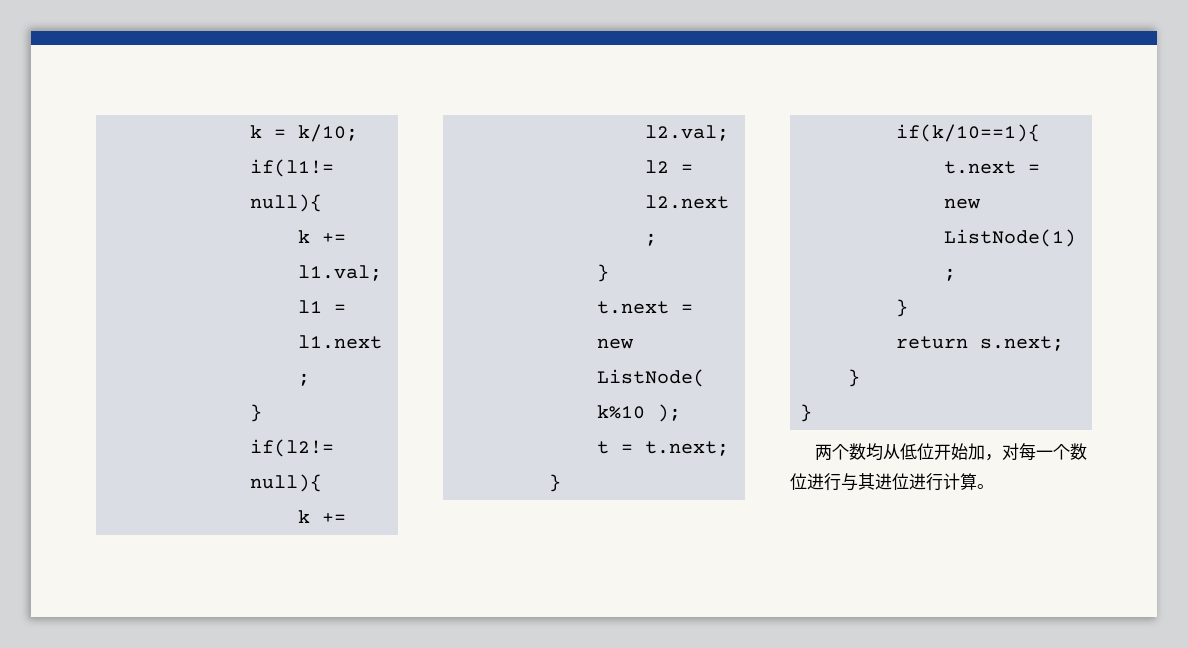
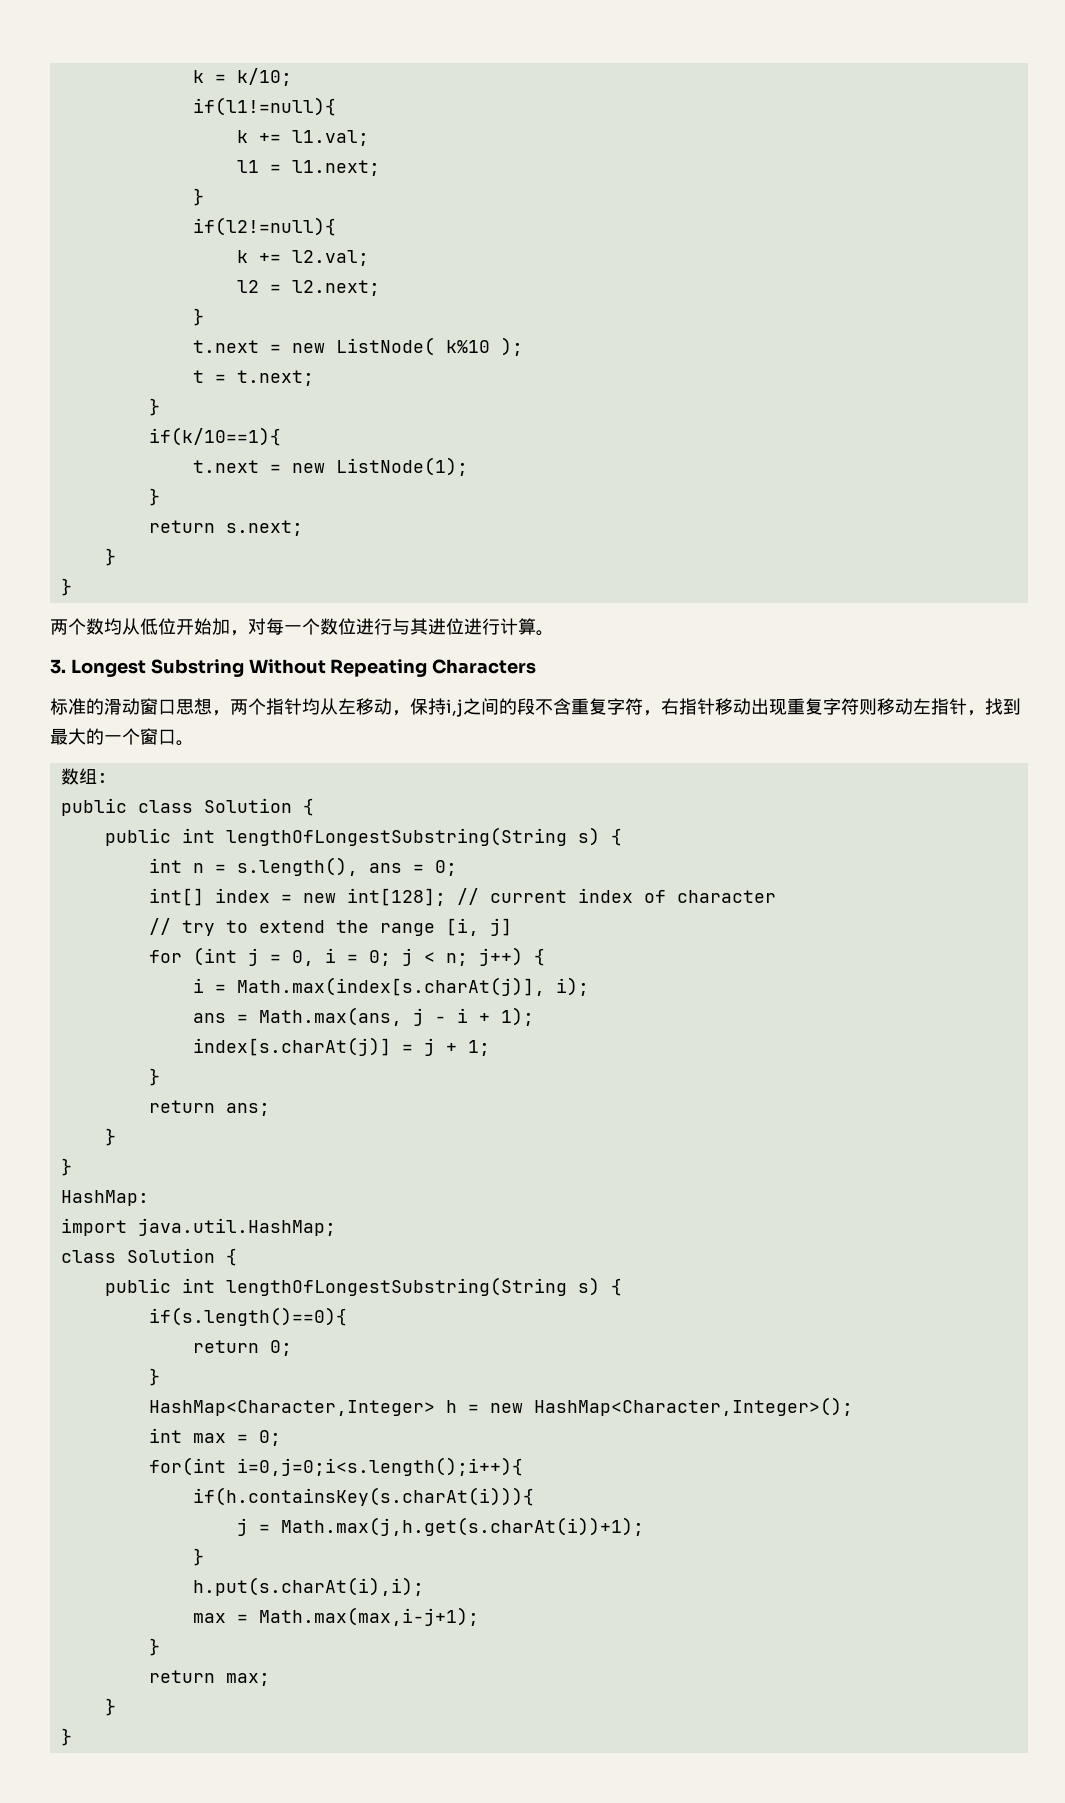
(994, 486) none -> [50,659,537,677] [50,698,1021,717] [50,728,194,746] [60,768,108,785] [60,798,314,816] [104,827,622,846] [148,857,457,876] [148,888,776,906] [148,918,512,936] [148,947,545,966] [192,977,589,996] [192,1007,534,1026] [192,1037,490,1056] [148,1068,160,1086] [148,1100,270,1116] [104,1128,116,1146] [60,1158,72,1176] [60,1190,149,1206] [60,1218,336,1236] [60,1248,237,1266] [104,1277,622,1296] [148,1307,347,1326] [192,1340,292,1356] [148,1368,160,1386] [148,1397,853,1416] [148,1428,281,1446] [148,1457,523,1476] [192,1487,534,1506] [236,1517,644,1536] [192,1548,204,1566] [192,1577,424,1596] [192,1607,479,1626] [148,1638,160,1656] [148,1670,270,1686] [104,1698,116,1716] [60,1728,72,1746] // 3. Longest Substring Without Repeating Characters // 标准的滑动窗口思想，两个指针均从左移动，保持i,j之间的段不含重复字符，右指针移动出现重复字符则移动左指针，找到最大的一个窗口。 // 数组: // public class Solution { // public int lengthOfLongestSubstring(String s) { // int n = s.length(), ans = 0; // int[] index = new int[128]; // current index of character // // try to extend the range [i, j] // for (int j = 0, i = 0; j < n; j++) { // i = Math.max(index[s.charAt(j)], i); // ans = Math.max(ans, j - i + 1); // index[s.charAt(j)] = j + 1; // } // return ans; // } // } // HashMap: // import java.util.HashMap; // class Solution { // public int lengthOfLongestSubstring(String s) { // if(s.length()==0){ // return 0; // } // HashMap<Character,Integer> h = new HashMap<Character,Integer>(); // int max = 0; // for(int i=0,j=0;i<s.length();i++){ // if(h.containsKey(s.charAt(i))){ // j = Math.max(j,h.get(s.charAt(i))+1); // } // h.put(s.charAt(i),i); // max = Math.max(max,i-j+1); // } // return max; // } // }

